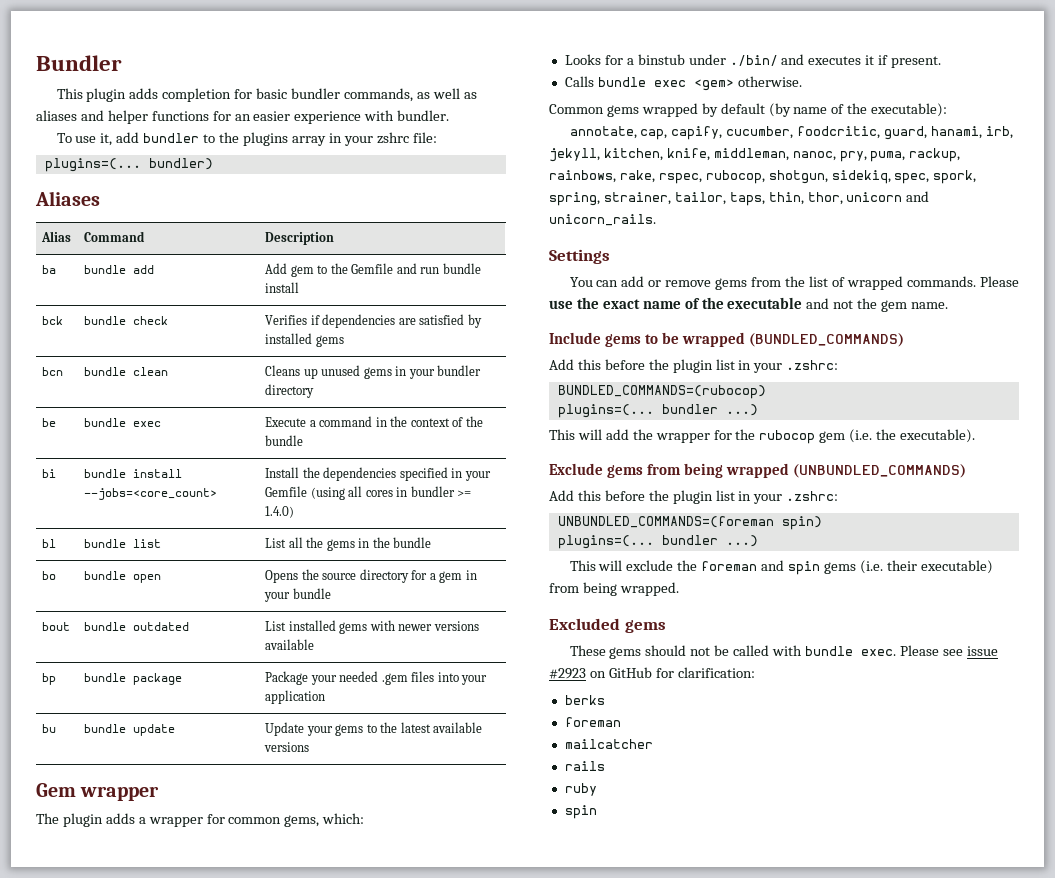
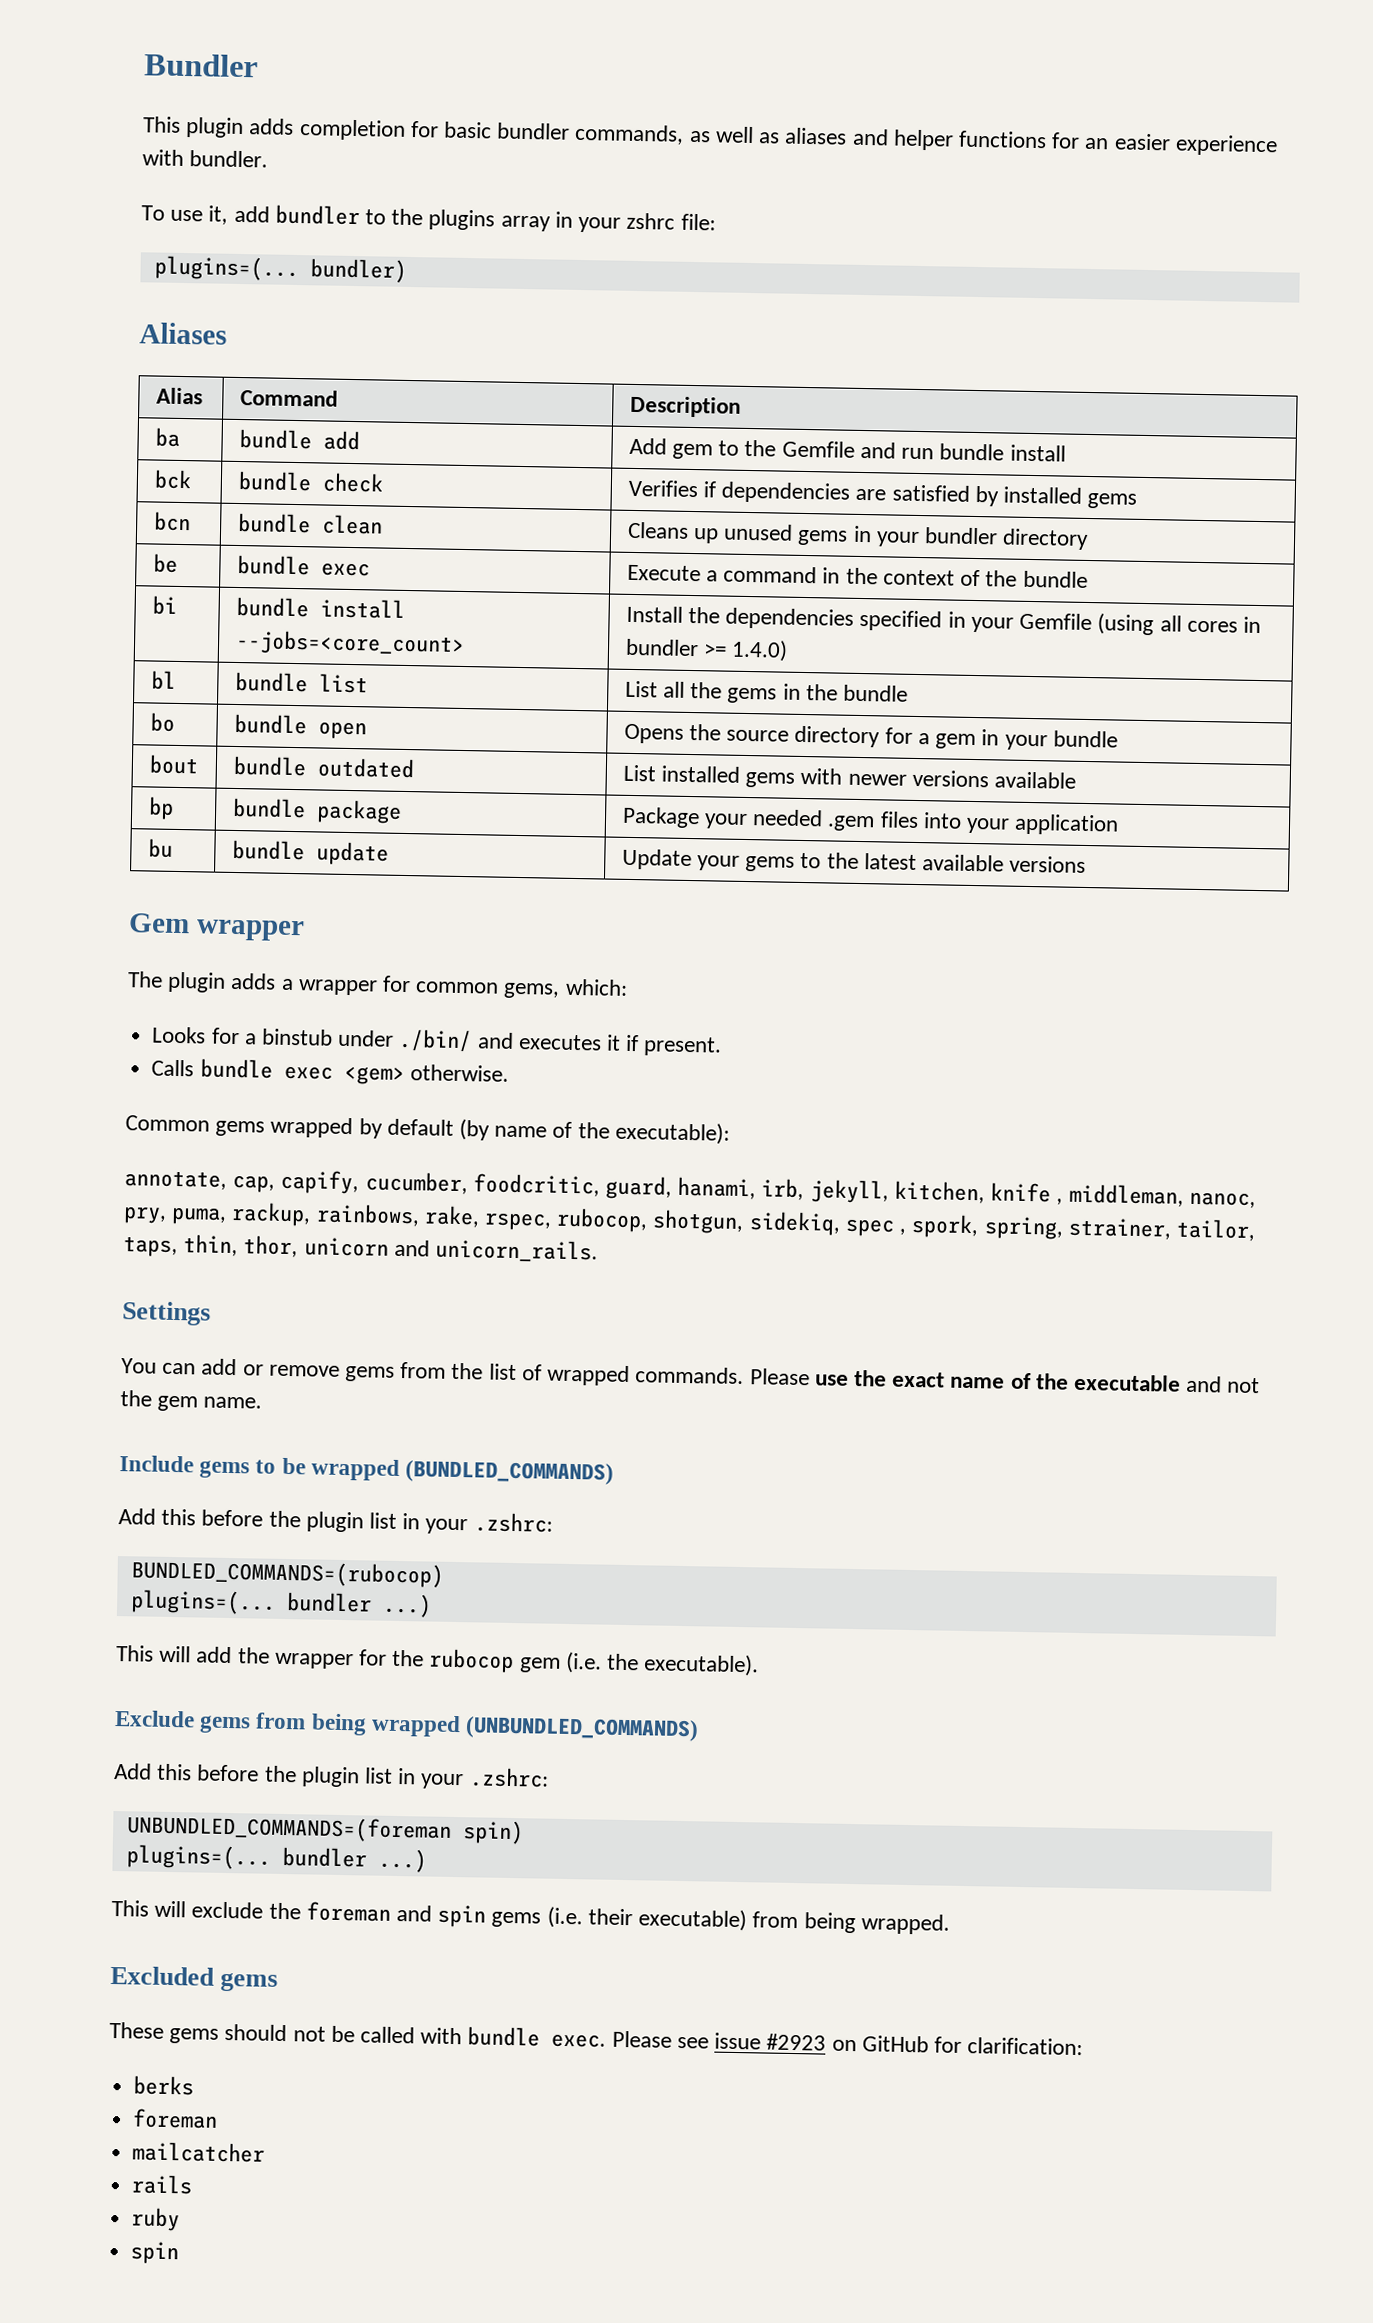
[666,148,710,161] knife, -> [990,1182,1064,1205] knife ,
[894,173,930,184] spec, -> [844,1218,907,1237] spec ,

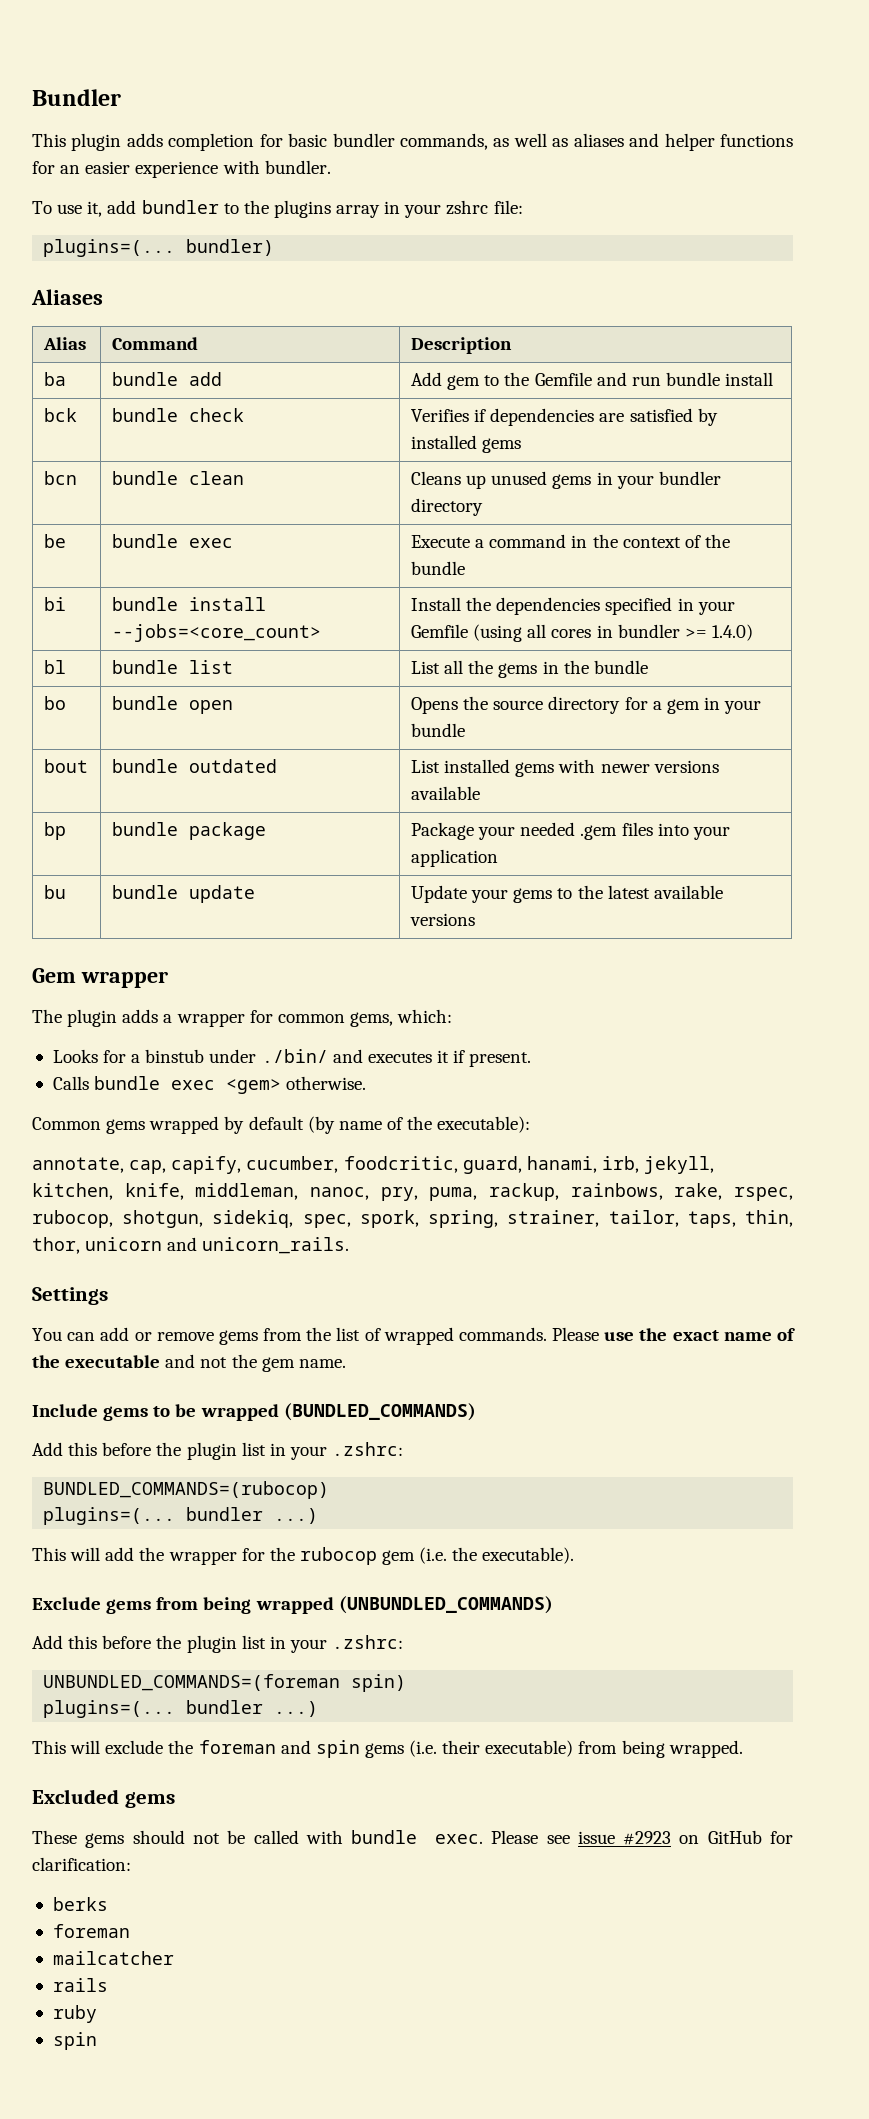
[990,1182,1064,1205] knife , -> [124,1183,184,1200] knife,
[844,1218,907,1237] spec , -> [302,1214,351,1228] spec,

